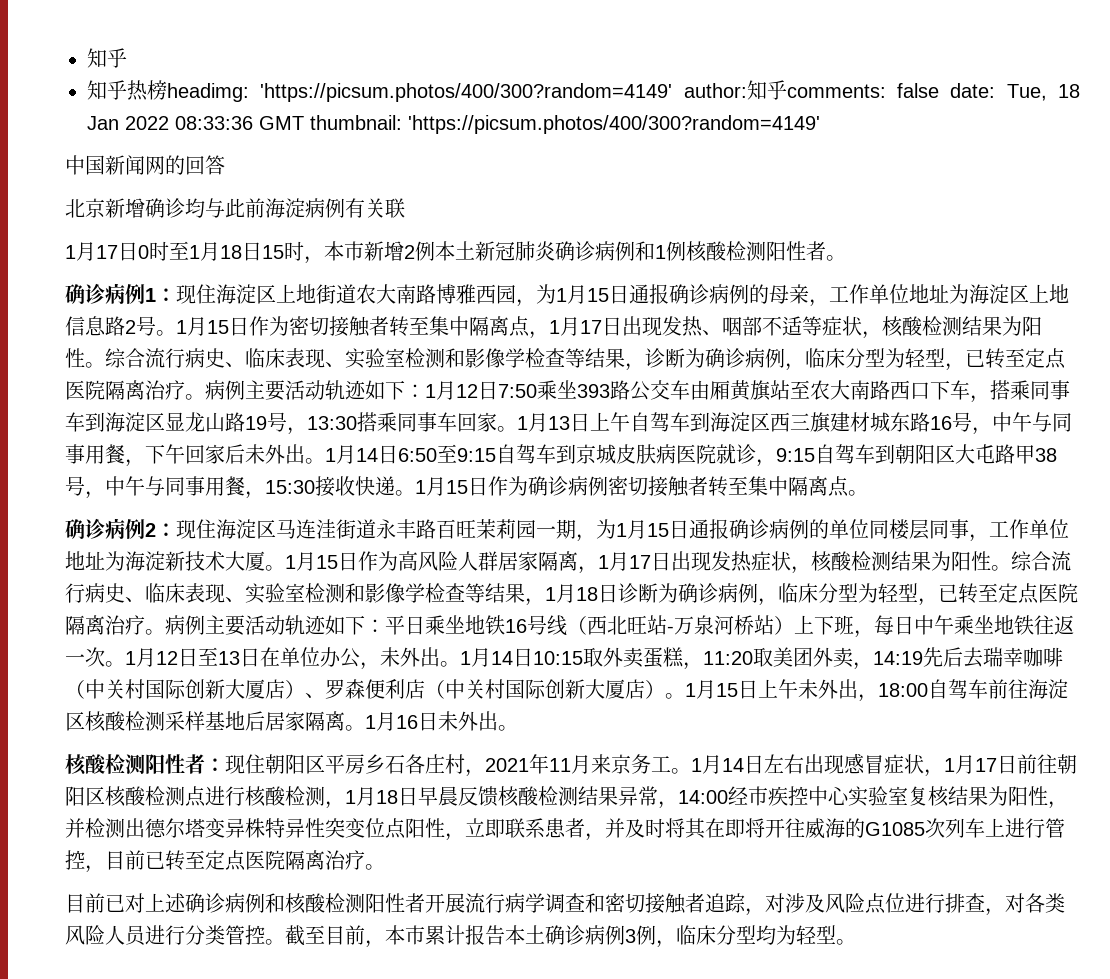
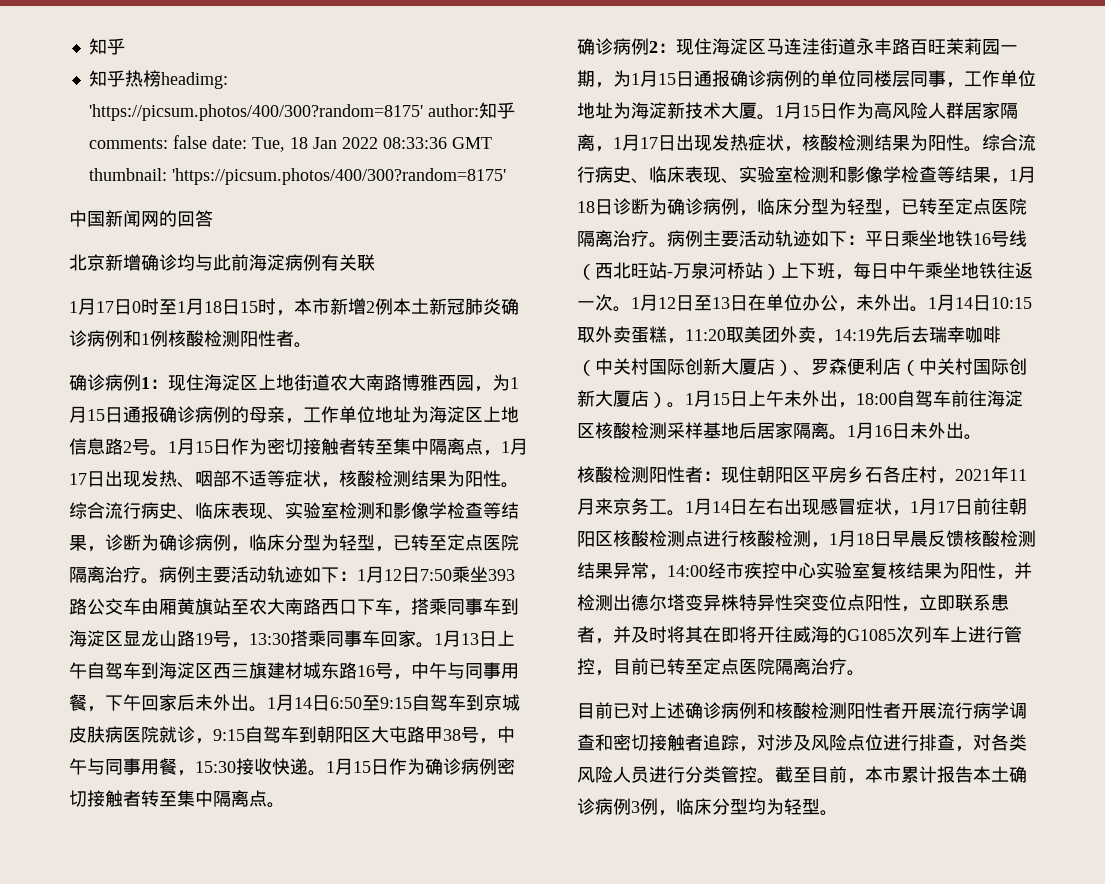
[260,83,673,102] 'https://picsum.photos/400/300?random=4149' -> [88,104,423,121] 'https://picsum.photos/400/300?random=8175'
[408,115,820,134] 'https://picsum.photos/400/300?random=4149' -> [171,168,506,185] 'https://picsum.photos/400/300?random=8175'

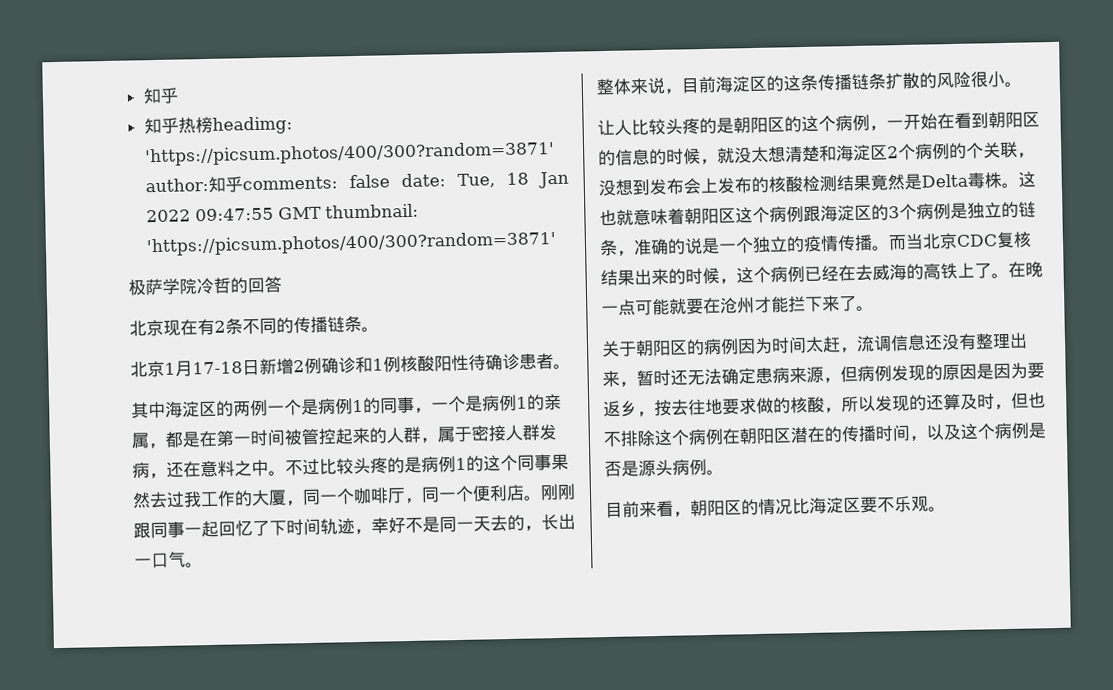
[88,104,423,121] 'https://picsum.photos/400/300?random=8175' -> [143,141,555,167] 'https://picsum.photos/400/300?random=3871'
[382,137,447,149] 08:33:36 -> [194,207,274,222] 09:47:55
[171,168,506,185] [69,210,159,227] 'https://picsum.photos/400/300?random=8175' // 中国新闻网 -> [145,230,557,257] [128,277,231,296] 'https://picsum.photos/400/300?random=3871' // 极萨学院冷哲
[105,254,375,271] [69,298,519,316] [69,330,312,348] [69,374,519,392] [69,406,519,424] [69,438,528,456] [69,470,519,488] [69,502,519,520] [69,534,519,552] [69,566,515,584] [69,598,519,616] [69,630,515,648] [69,662,519,680] [69,694,520,712] [69,726,515,744] [69,758,515,776] [69,790,285,808] [577,38,1018,55] [577,70,1036,88] [577,102,1018,120] [577,134,1036,152] [577,166,1036,184] [577,198,1027,216] [577,230,1027,248] [577,262,1033,280] [577,294,1032,312] [577,326,1001,344] [577,358,1027,376] [577,390,1023,408] [577,422,982,440] [577,466,1027,484] [577,498,1027,516] [577,530,1036,548] [577,562,1032,580] [577,594,1009,612] [577,626,1022,644] [577,658,865,676] [577,702,1027,719] [577,734,1027,752] [577,766,1027,784] [577,798,820,816] 新增确诊均与此前海淀病例有关联 // 1月17日0时至1月18日15时，本市新增2例本土新冠肺炎确诊病例和1例核酸检测阳性者。 // 确诊病例1：现住海淀区上地街道农大南路博雅西园，为1月15日通报确诊病例的母亲，工作单位地址为海淀区上地信息路2号。1月15日作为密切接触者转至集中隔离点，1月17日出现发热、咽部不适等症状，核酸检测结果为阳性。综合流行病史、临床表现、实验室检测和影像学检查等结果，诊断为确诊病例，临床分型为轻型，已转至定点医院隔离治疗。病例主要活动轨迹如下：1月12日7:50乘坐393路公交车由厢黄旗站至农大南路西口下车，搭乘同事车到海淀区显龙山路19号，13:30搭乘同事车回家。1月13日上午自驾车到海淀区西三旗建材城东路16号，中午与同事用餐，下午回家后未外出。1月14日6:50至9:15自驾车到京城皮肤病医院就诊，9:15自驾车到朝阳区大屯路甲38号，中午与同事用餐，15:30接收快递。1月15日作为确诊病例密切接触者转至集中隔离点。 // 确诊病例2：现住海淀区马连洼街道永丰路百旺茉莉园一期，为1月15日通报确诊病例的单位同楼层同事，工作单位地址为海淀新技术大厦。1月15日作为高风险人群居家隔离，1月17日出现发热症状，核酸检测结果为阳性。综合流行病史、临床表现、实验室检测和影像学检查等结果，1月18日诊断为确诊病例，临床分型为轻型，已转至定点医院隔离治疗。病例主要活动轨迹如下：平日乘坐地铁16号线（西北旺站-万泉河桥站）上下班，每日中午乘坐地铁往返一次。1月12日至13日在单位办公，未外出。1月14日10:15取外卖蛋糕，11:20取美团外卖，14:19先后去瑞幸咖啡（中关村国际创新大厦店）、罗森便利店（中关村国际创新大厦店）。1月15日上午未外出，18:00自驾车前往海淀区核酸检测采样基地后居家隔离。1月16日未外出。 // 核酸检测阳性者：现住朝阳区平房乡石各庄村，2021年11月来京务工。1月14日左右出现感冒症状，1月17日前往朝阳区核酸检测点进行核酸检测，1月18日早晨反馈核酸检测结果异常，14:00经市疾控中心实验室复核结果为阳性，并检测出德尔塔变异株特异性突变位点阳性，立即联系患者，并及时将其在即将开往威海的G1085次列车上进行管控，目前已转至定点医院隔离治疗。 // 目前已对上述确诊病例和核酸检测阳性者开展流行病学调查和密切接触者追踪，对涉及风险点位进行排查，对各类风险人员进行分类管控。截至目前，本市累计报告本土确诊病例3例，临床分型均为轻型 -> [163,315,379,336] [130,353,571,378] [131,393,562,419] [131,424,557,450] [132,453,569,480] [132,483,576,509] [133,513,576,539] [134,551,203,569] [596,70,1022,96] [597,111,1040,136] [598,141,1035,167] [598,171,1036,197] [599,201,1036,227] [599,231,1032,257] [600,261,1043,287] [601,295,874,316] [601,332,1028,358] [602,362,1045,388] [603,392,1046,418] [603,422,1046,448] [604,459,724,478] [605,495,929,519] 现在有2条不同的传播链条。 // 北京1月17-18日新增2例确诊和1例核酸阳性待确诊患者。 // 其中海淀区的两例一个是病例1的同事，一个是病例1的亲属，都是在第一时间被管控起来的人群，属于密接人群发病，还在意料之中。不过比较头疼的是病例1的这个同事果然去过我工作的大厦，同一个咖啡厅，同一个便利店。刚刚跟同事一起回忆了下时间轨迹，幸好不是同一天去的，长出一口气。 // 整体来说，目前海淀区的这条传播链条扩散的风险很小。 // 让人比较头疼的是朝阳区的这个病例，一开始在看到朝阳区的信息的时候，就没太想清楚和海淀区2个病例的个关联，没想到发布会上发布的核酸检测结果竟然是Delta毒株。这也就意味着朝阳区这个病例跟海淀区的3个病例是独立的链条，准确的说是一个独立的疫情传播。而当北京CDC复核结果出来的时候，这个病例已经在去威海的高铁上了。在晚一点可能就要在沧州才能拦下来了。 // 关于朝阳区的病例因为时间太赶，流调信息还没有整理出来，暂时还无法确定患病来源，但病例发现的原因是因为要返乡，按去往地要求做的核酸，所以发现的还算及时，但也不排除这个病例在朝阳区潜在的传播时间，以及这个病例是否是源头病例。 // 目前来看，朝阳区的情况比海淀区要不乐观

